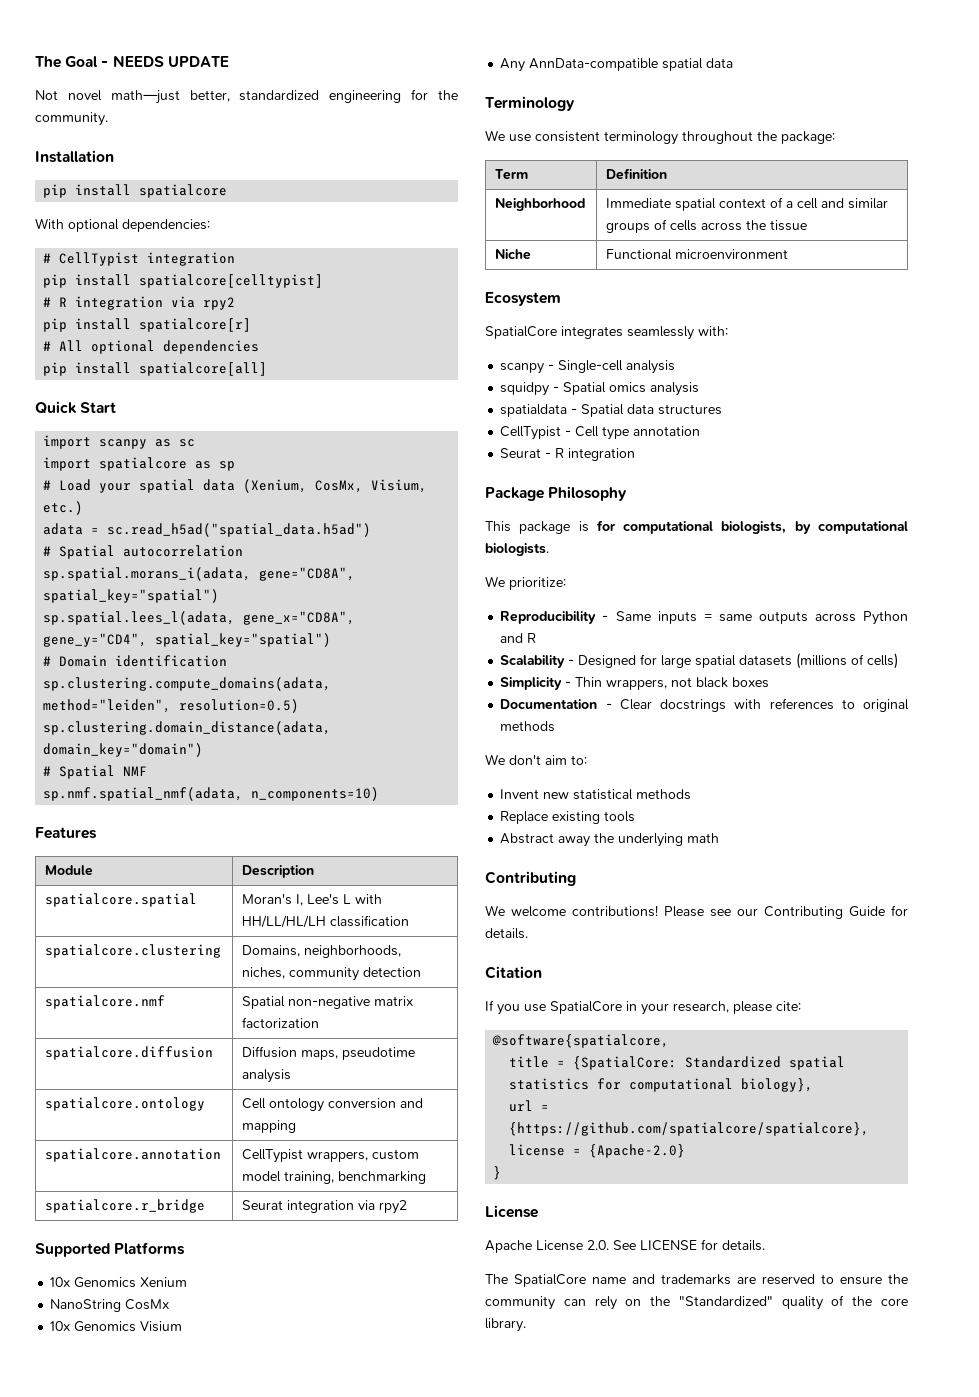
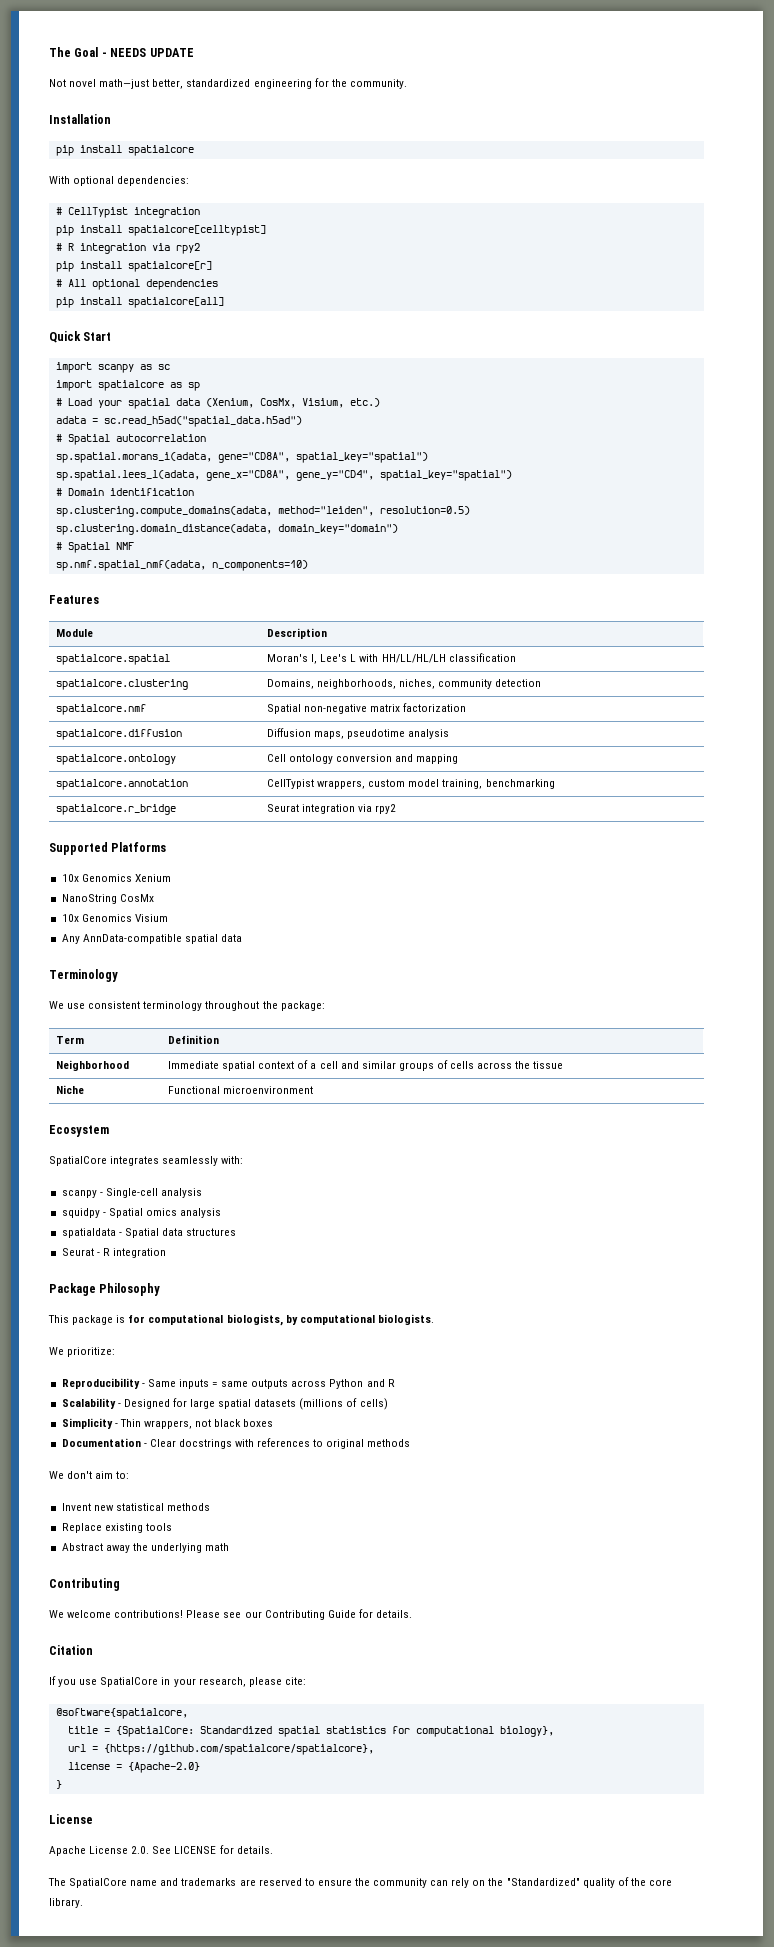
[500,426,701,440] // CellTypist - Cell type annotation -> (237, 1232) none

